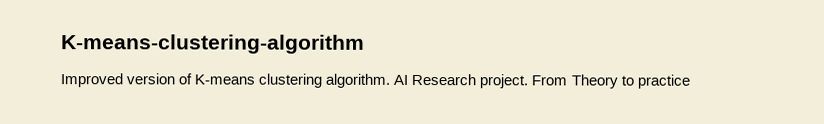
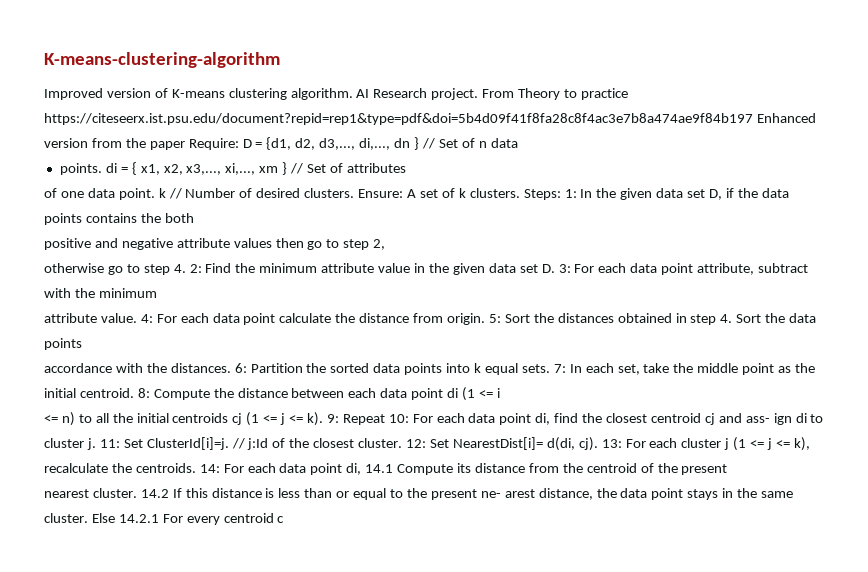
(690, 81) none -> [44,113,816,125] [44,137,518,150] [59,162,406,175] [44,188,789,200] [44,213,194,225] [44,238,386,250] [44,263,809,275] [44,288,157,298] [44,313,817,325] [44,338,82,350] [44,363,816,375] [44,387,500,401] [44,412,824,426] [44,437,810,451] [44,463,728,475] [44,488,794,500] [44,513,285,525] https://citeseerx.ist.psu.edu/document?repid=rep1&type=pdf&doi=5b4d09f41f8fa28c8f4ac3e7b8a474ae9f84b197 Enhanced version from the paper Require: D = {d1, d2, d3,..., di,..., dn } // Set of n data // points. di = { x1, x2, x3,..., xi,..., xm } // Set of attributes // of one data point. k // Number of desired clusters. Ensure: A set of k clusters. Steps: 1: In the given data set D, if the data points contains the both // positive and negative attribute values then go to step 2, // otherwise go to step 4. 2: Find the minimum attribute value in the given data set D. 3: For each data point attribute, subtract with the minimum // attribute value. 4: For each data point calculate the distance from origin. 5: Sort the distances obtained in step 4. Sort the data points // accordance with the distances. 6: Partition the sorted data points into k equal sets. 7: In each set, take the middle point as the initial centroid. 8: Compute the distance between each data point di (1 <= i // <= n) to all the initial centroids cj (1 <= j <= k). 9: Repeat 10: For each data point di, find the closest centroid cj and ass- ign di to cluster j. 11: Set ClusterId[i]=j. // j:Id of the closest cluster. 12: Set NearestDist[i]= d(di, cj). 13: For each cluster j (1 <= j <= k), recalculate the centroids. 14: For each data point di, 14.1 Compute its distance from the centroid of the present // nearest cluster. 14.2 If this distance is less than or equal to the present ne- arest distance, the data point stays in the same cluster. Else 14.2.1 For every centroid c

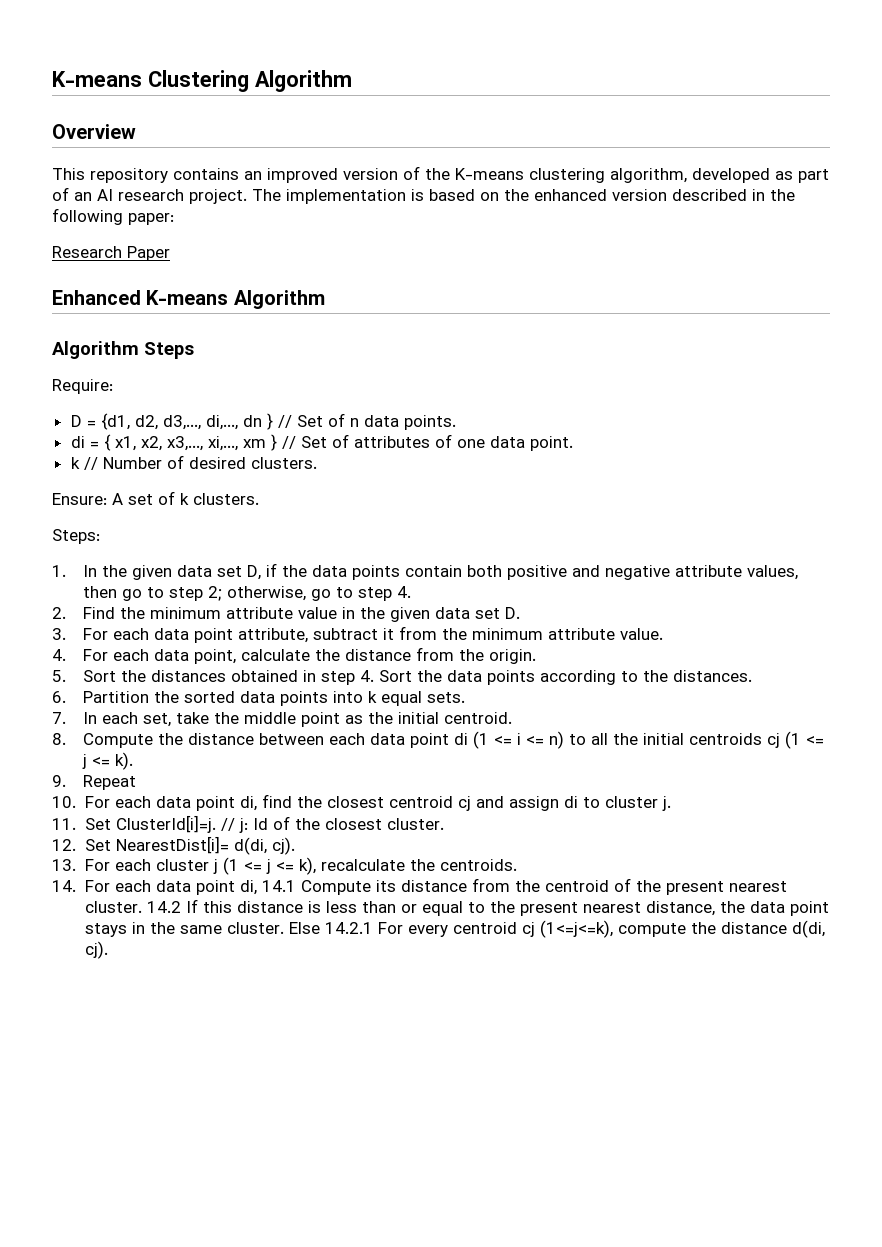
[44,52,280,68] [44,88,103,100] K-means-clustering-algorithm // Improved -> [52,70,352,92] [52,124,136,139] [52,168,338,183] K-means Clustering Algorithm // Overview // This repository contains an improved
(168, 93) none -> [425,168,450,180] the
[290,88,628,100] [44,113,816,125] [44,138,185,150] algorithm. AI Research project. From Theory to practice https://citeseerx.ist.psu.edu/document?repid=rep1&type=pdf&doi=5b4d09f41f8fa28c8f4ac3e7b8a474ae9f84b197 Enhanced version from the paper -> [610,168,829,183] [52,187,795,204] [52,208,174,225] [52,246,170,261] [52,290,325,309] [52,341,194,359] algorithm, developed as part of an AI research project. The implementation is based on the enhanced version described in the following paper: // Research Paper // Enhanced K-means Algorithm // Algorithm Steps //
(239, 144) none -> (113, 386) //
[59,163,102,175] // points. -> [403,415,456,430] points. //
(406, 168) // -> (430, 442) none
(155, 194) none -> (573, 443) //
(355, 193) none -> (317, 463) //
(520, 193) none -> (259, 499) //
[564,189,577,198] 1: -> [52,565,66,577] // 1.
[85,213,161,223] contains the -> [405,565,463,577] contain
(194, 218) // -> (503, 571) none
[233,238,272,248] values -> [747,565,799,580] values,
[373,239,386,250] [44,263,104,273] 2, // otherwise -> [208,586,307,601] 2; otherwise,
[189,264,202,273] 2: -> [52,607,66,619] // 2.
[558,264,571,273] 3: -> [52,628,66,640] // 3.
[44,288,157,298] with the minimum // -> [383,626,544,640] it from the minimum
[140,313,276,325] 4: For each data point -> [52,649,237,664] // 4. For each data point,
(444, 318) none -> [459,649,485,661] the
[488,314,501,323] 5: -> [52,670,66,682] // 5.
[44,363,143,373] // accordance with -> [540,670,639,685] according to
[234,363,247,373] 6: -> [52,691,66,703] // 6.
[553,364,566,373] 7: -> [52,712,66,724] // 7.
[137,388,150,398] 8: -> [52,733,66,745] // 8.
(500, 393) // -> (522, 739) none
[326,414,339,423] 9: -> [52,775,66,787] // 9.
[388,414,409,423] 10: -> [52,796,76,808] // 10.
[745,413,792,425] ass- ign -> [508,796,559,811] assign
[99,439,120,448] 11: -> [52,818,76,830] // 11.
[247,438,269,450] j:Id -> [238,818,268,833] j: Id
[406,439,427,448] 12: -> [52,839,76,851] // 12.
[601,439,622,448] 13: -> [52,859,76,871] // 13.
[199,464,220,473] 14: -> [52,880,76,892] // 14.
(728, 469) // -> (724, 888) none
[480,489,535,498] ne- arest -> [582,902,641,913] nearest
[277,516,285,523] c -> [521,920,825,938] [84,941,108,959] cj (1<=j<=k), compute the distance d(di, cj).

